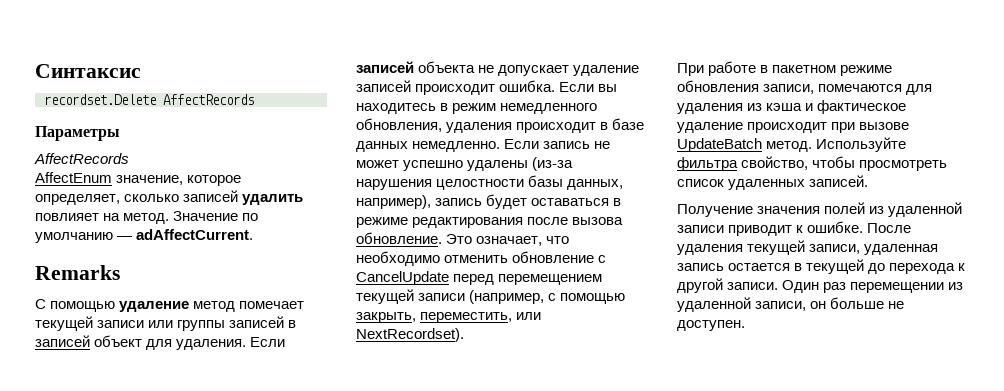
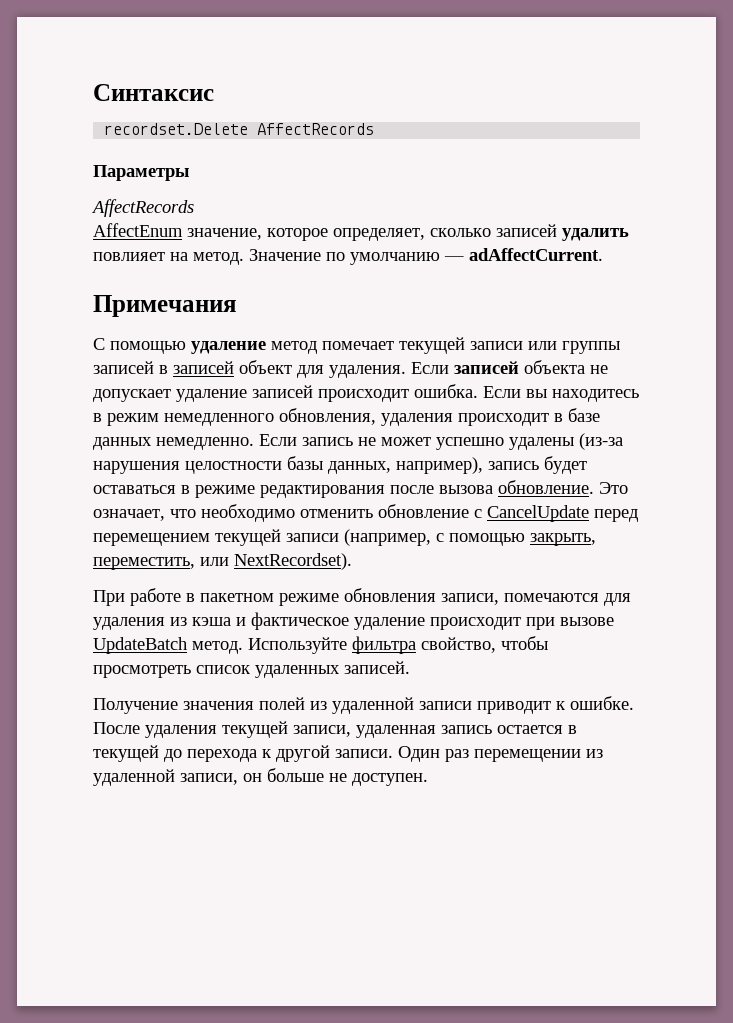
[35,265,120,280] Remarks -> [93,295,237,317] Примечания

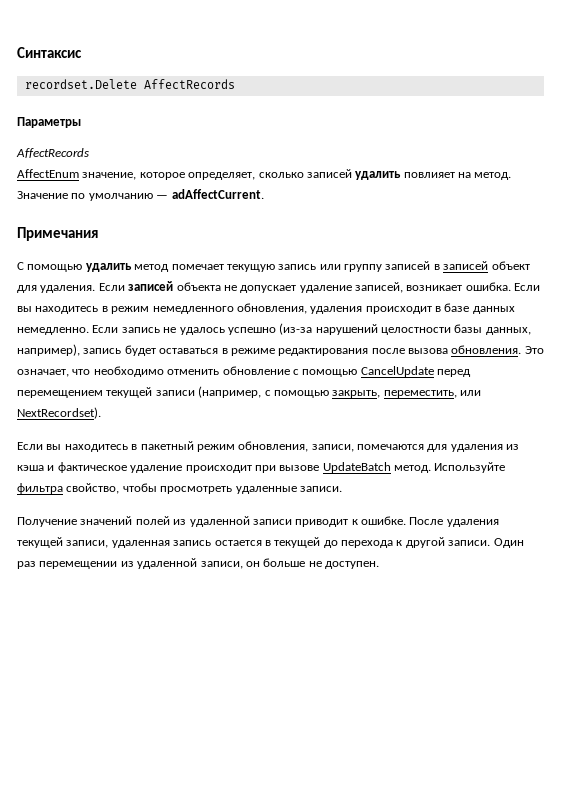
[191,341,266,354] удаление -> [85,263,132,272] удалить
[399,337,620,354] текущей записи или группы -> [226,264,382,272] текущую запись или группу
[252,385,409,402] записей происходит -> [355,282,463,293] записей, возникает
[381,433,623,450] [93,461,180,474] может успешно удалены (из-за нарушения -> [179,323,378,335] удалось успешно (из-за нарушений
[498,480,594,494] обновление. -> [451,345,522,354] обновления.
(482, 513) none -> [302,369,358,377] помощью
[93,588,436,606] При работе в пакетном режиме обновления -> [17,441,309,452] Если вы находитесь в пакетный режим обновления,
[196,661,410,678] список удаленных записей. -> [235,486,342,494] удаленные записи.
[183,701,254,710] значения -> [80,516,133,525] значений

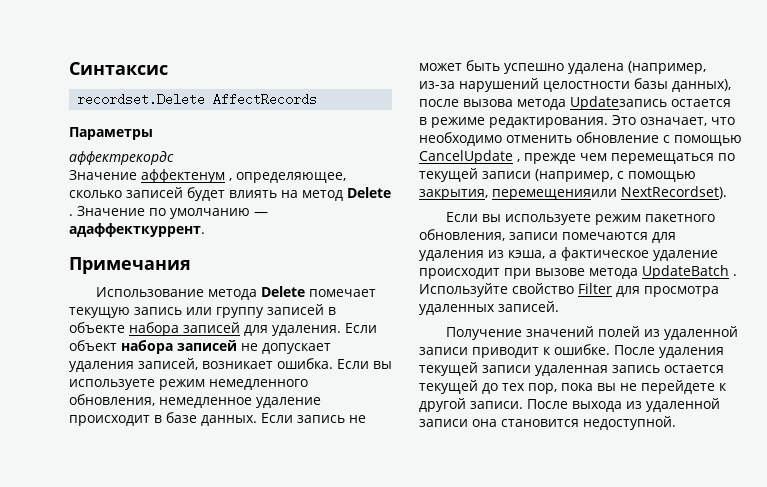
[16,148,89,158] [17,169,512,180] AffectRecords // AffectEnum значение, которое определяет, сколько записей удалить повлияет на метод. -> [69,151,174,165] [69,169,346,183] [69,187,391,201] [69,214,73,216] аффектрекордс // Значение аффектенум , определяющее, сколько записей будет влиять на метод Delete .
[171,189,264,199] adAffectCurrent. -> [69,223,205,237] адаффекткуррент.
[17,262,170,272] С помощью удалить метод -> [95,286,305,300] Использование метода Delete
[443,261,530,270] [17,281,221,293] записей объект для удаления. Если записей объекта -> [69,322,377,336] [69,340,237,354] объекте набора записей для удаления. Если объект набора записей
[299,285,352,293] удаление -> [69,361,134,372] удаления
[35,306,108,314] находитесь в -> [69,379,155,390] используете
[310,306,363,314] удаления -> [159,397,321,408] немедленное удаление
[472,306,515,314] [17,327,89,335] данных немедленно. -> [201,415,257,426] данных.
[179,323,531,335] [17,344,522,356] удалось успешно (из-за нарушений целостности базы данных, например), запись будет оставаться в режиме редактирования после вызова обновления. -> [419,60,706,74] [419,78,731,92] [419,96,731,110] [419,117,608,128] может быть успешно удалена (например, из-за нарушений целостности базы данных), после вызова метода Updateзапись остается в режиме редактирования.
[437,369,471,377] [17,390,103,398] перед перемещением -> [517,153,735,164] , прежде чем перемещаться по
[332,390,481,398] закрыть, переместить, или -> [419,189,617,200] закрытия, перемещенияили
[64,441,354,452] находитесь в пакетный режим обновления, записи, -> [504,214,715,225] [419,229,558,241] используете режим пакетного обновления, записи
[17,465,55,471] кэша и -> [508,250,557,259] кэша, а
[322,462,506,473] [17,483,342,494] UpdateBatch метод. Используйте фильтра свойство, чтобы просмотреть удаленные записи. -> [589,265,737,279] [419,283,719,297] [419,301,559,315] метода UpdateBatch . Используйте свойство Filter для просмотра удаленных записей.
[66,540,109,548] записи, -> [482,365,531,373] записи
[264,540,271,546] в -> (724, 369) none
[341,537,524,548] [17,558,379,569] перехода к другой записи. Один раз перемещении из удаленной записи, он больше не доступен. -> [502,380,727,394] [419,398,720,412] [419,416,676,430] тех пор, пока вы не перейдете к другой записи. После выхода из удаленной записи она становится недоступной.

